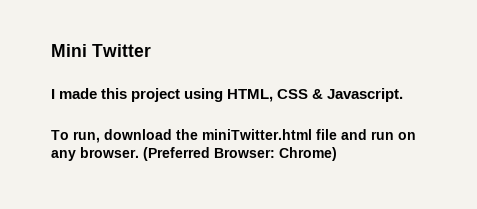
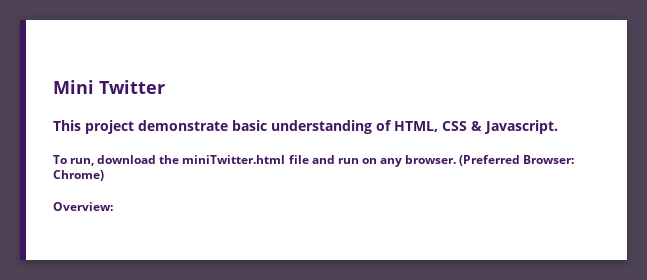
[51,88,224,102] I made this project using -> [53,120,392,134] This project demonstrate basic understanding of
(337, 154) none -> [53,202,113,211] // Overview:

